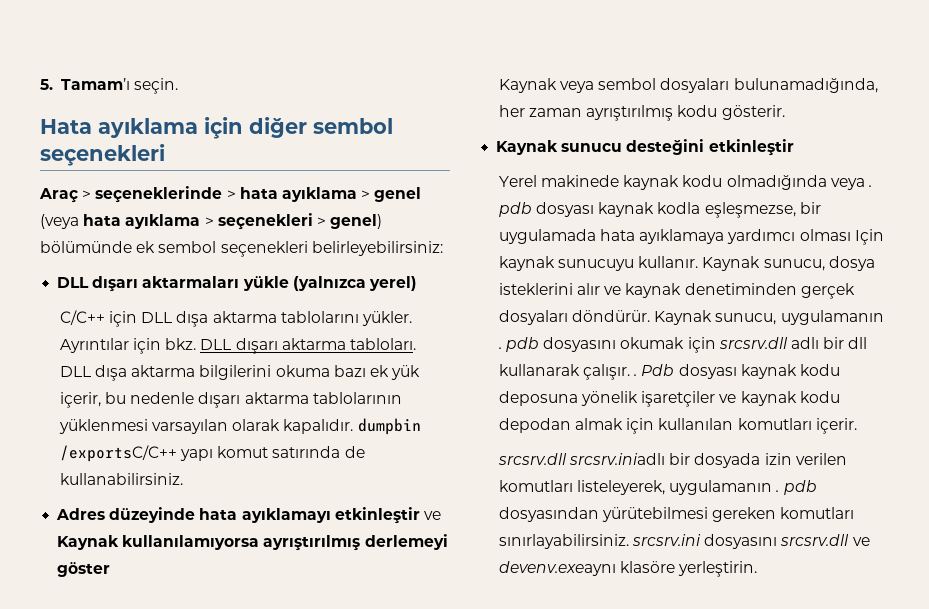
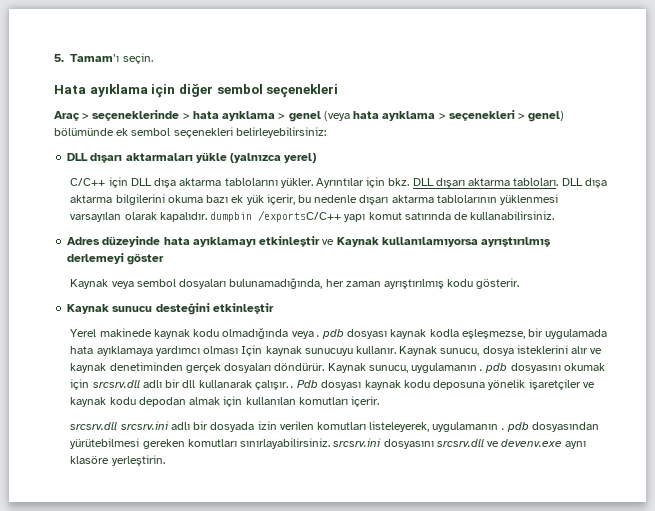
[568,453,665,465] srcsrv.iniadlı -> [120,421,190,430] srcsrv.ini adlı
[498,561,616,576] devenv.exeaynı -> [501,439,587,449] devenv.exe aynı

